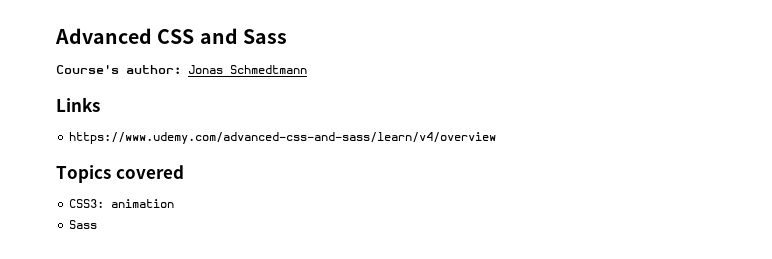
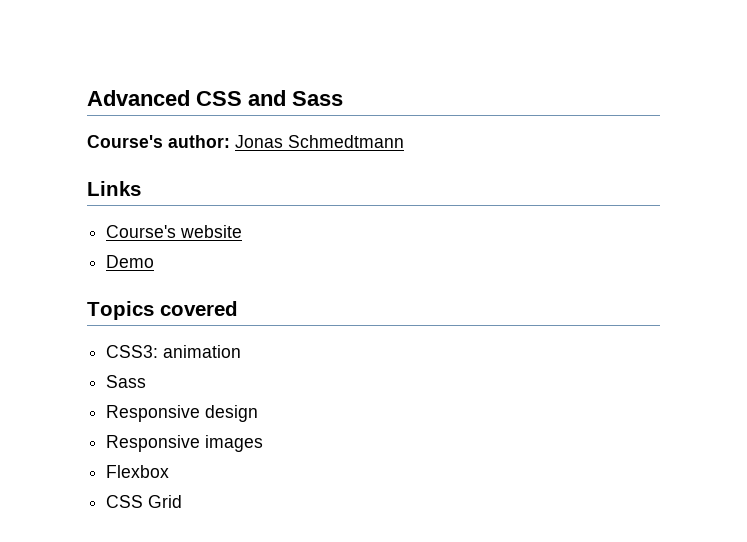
[69,132,497,144] https://www.udemy.com/advanced-css-and-sass/learn/v4/overview -> [106,225,243,238] [106,255,155,268] Course's website // Demo
(98, 224) none -> [106,405,259,422] [106,435,264,452] [106,465,170,478] [106,495,183,508] // Responsive design // Responsive images // Flexbox // CSS Grid

